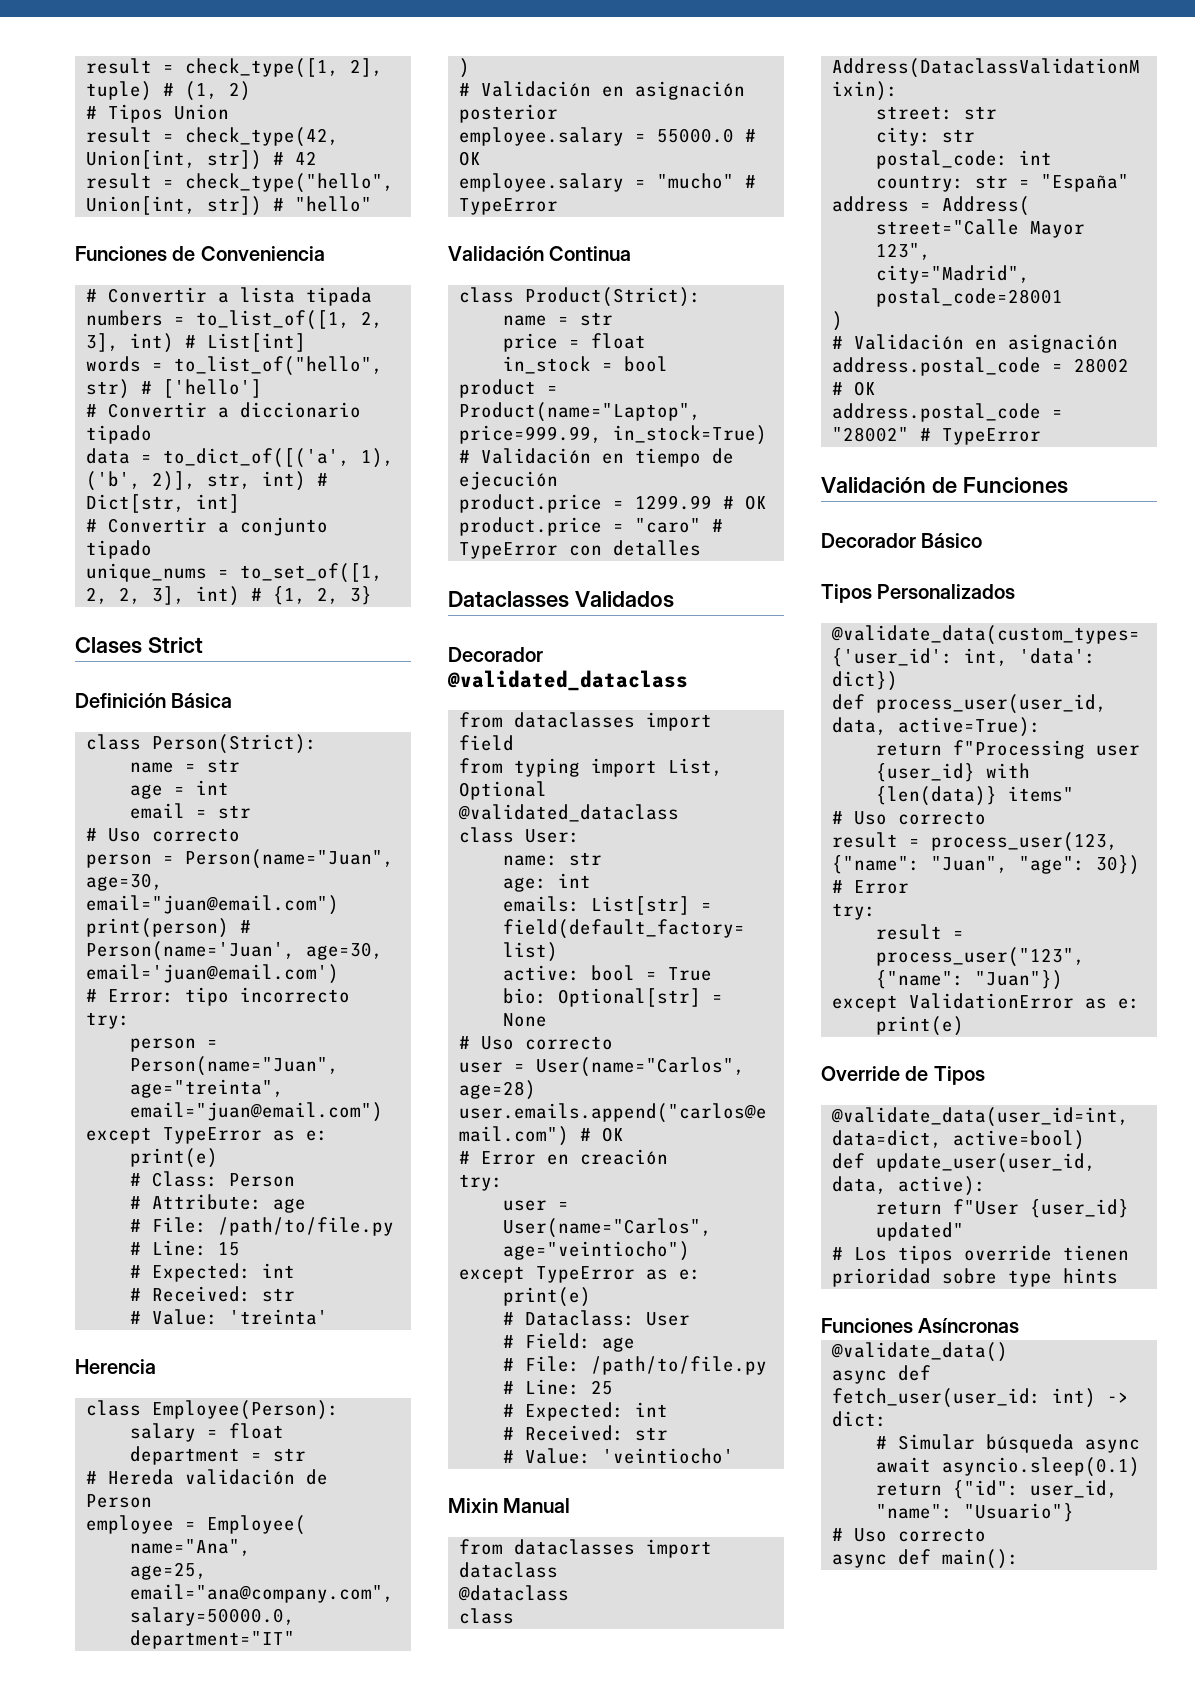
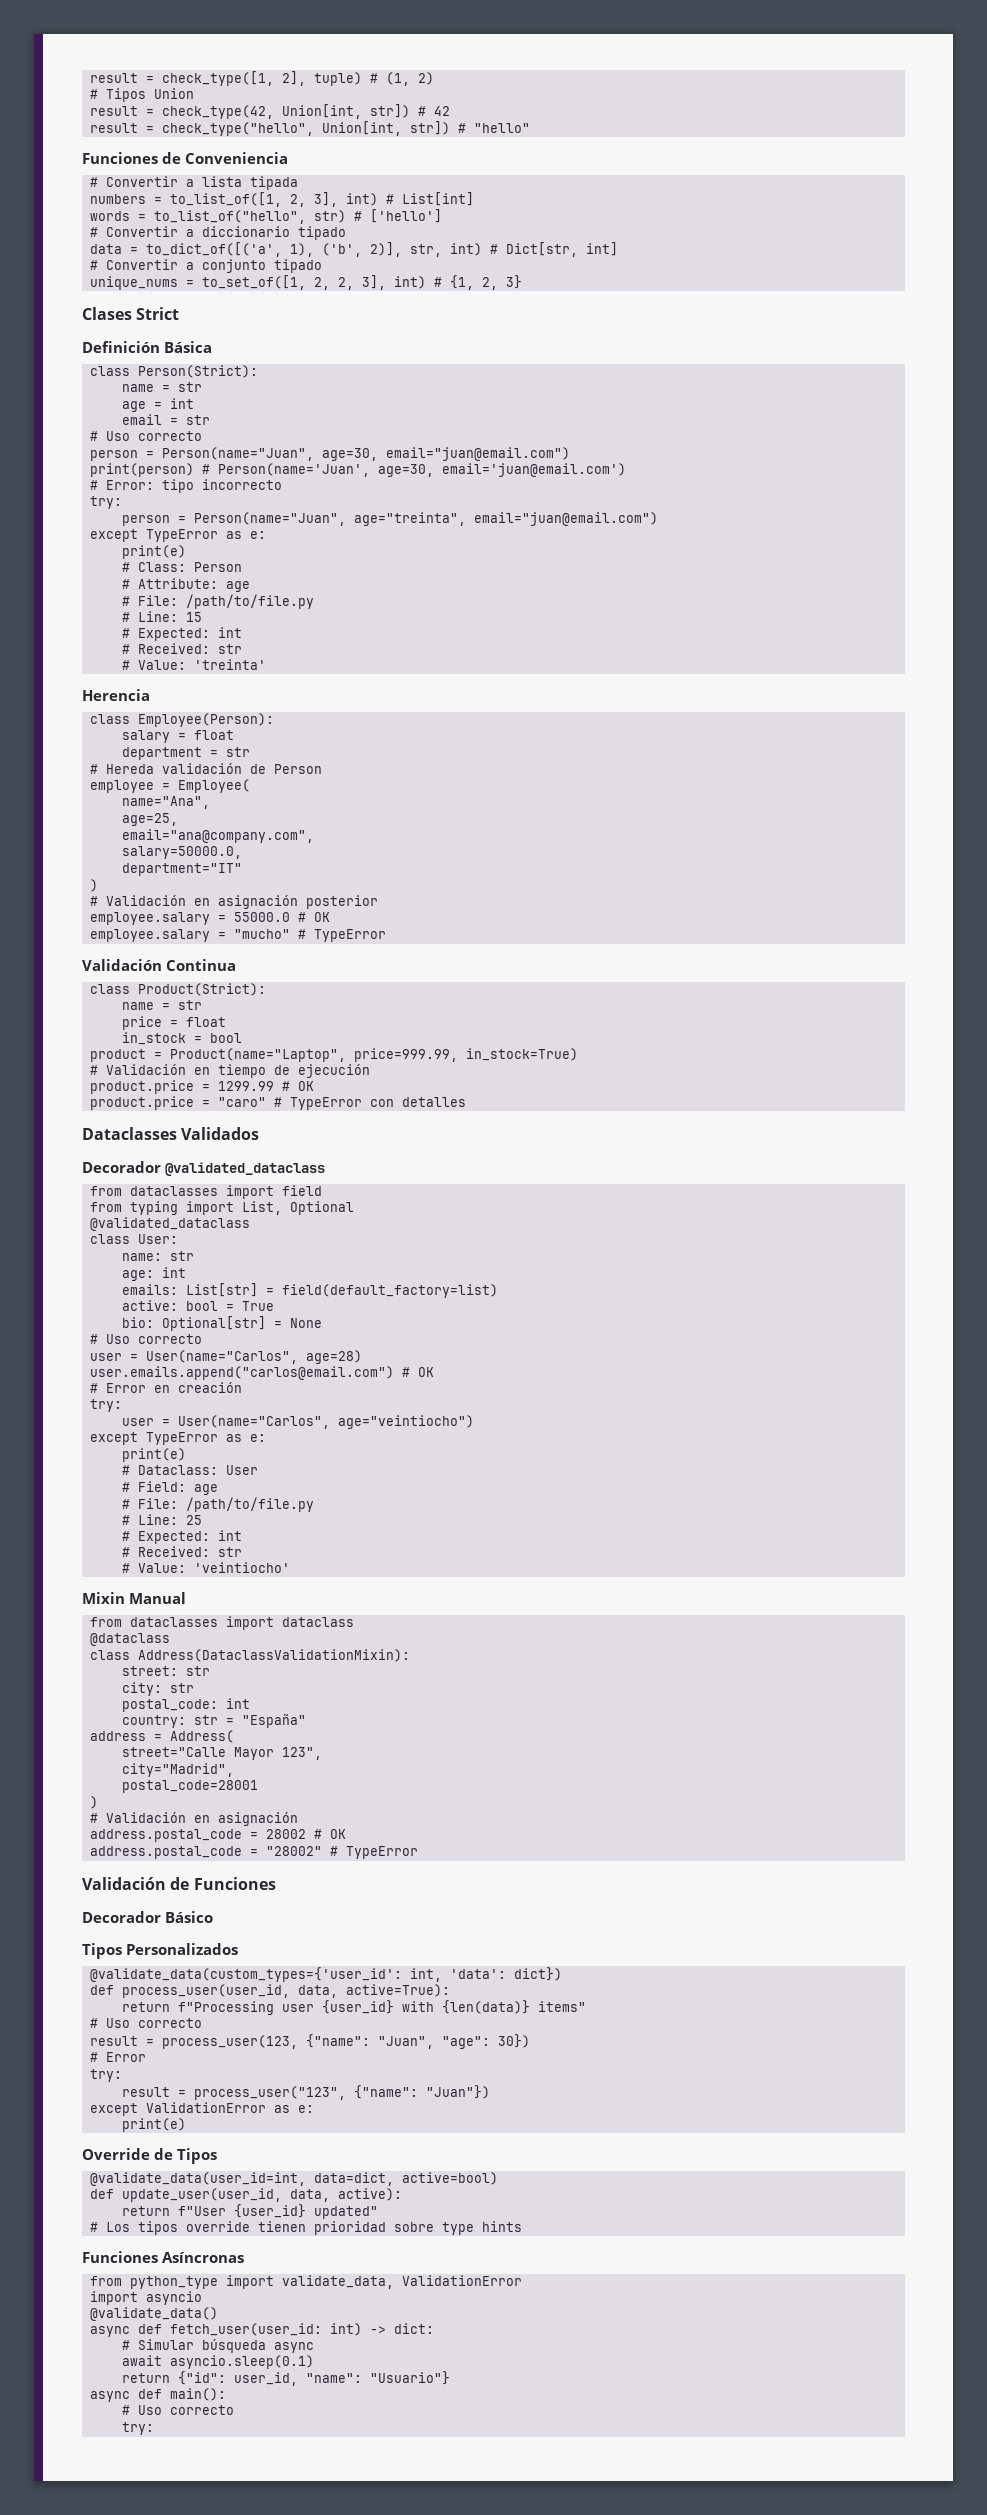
(1020, 1325) none -> [90,2275,523,2289] [90,2291,203,2305] // from python_type import validate_data, ValidationError // import asyncio
[832,1528,987,1542] [832,1549,1020,1569] // # Uso correcto // async def main(): -> [90,2388,227,2402] [122,2405,235,2415] [122,2422,155,2435] // async def main(): // # Uso correcto // try:

